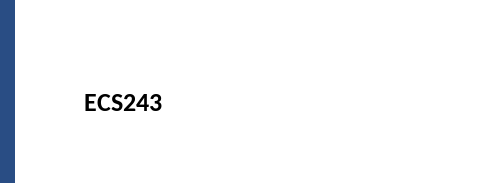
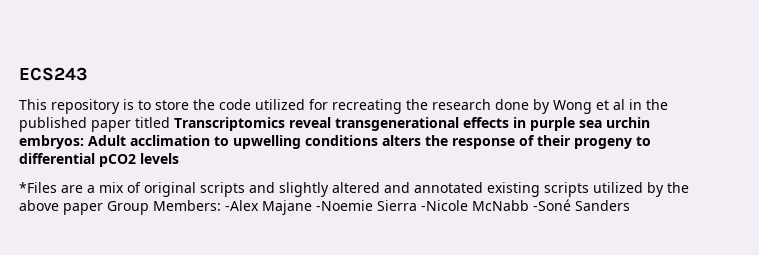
(162, 102) none -> [19,99,668,114] [19,117,650,132] [19,135,651,149] [19,153,179,167] [19,182,689,197] [19,199,630,215] // This repository is to store the code utilized for recreating the research done by Wong et al in the published paper titled Transcriptomics reveal transgenerational effects in purple sea urchin embryos: Adult acclimation to upwelling conditions alters the response of their progeny to differential pCO2 levels // *Files are a mix of original scripts and slightly altered and annotated existing scripts utilized by the above paper Group Members: -Alex Majane -Noemie Sierra -Nicole McNabb -Soné Sanders

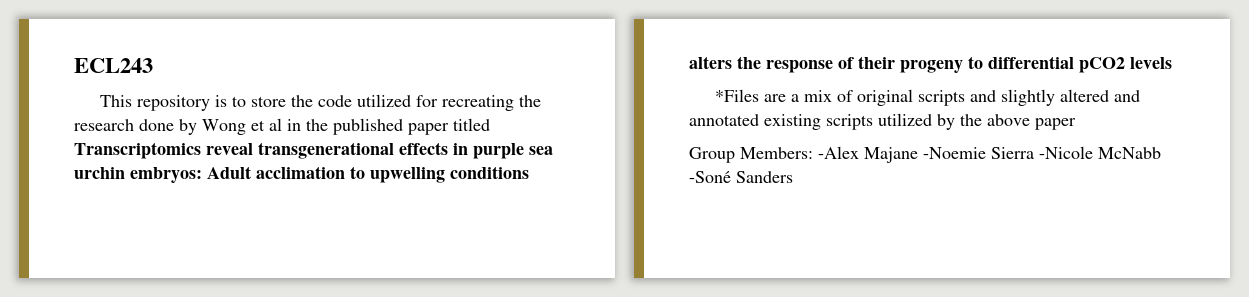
[19,67,88,81] ECS243 -> [74,58,153,73] ECL243
(103, 209) none -> (1076, 124) //

